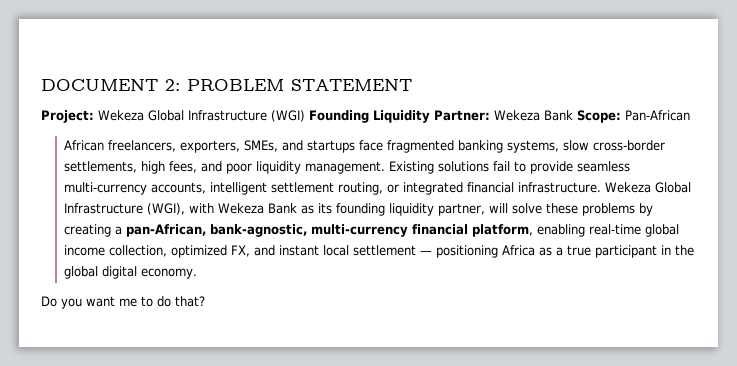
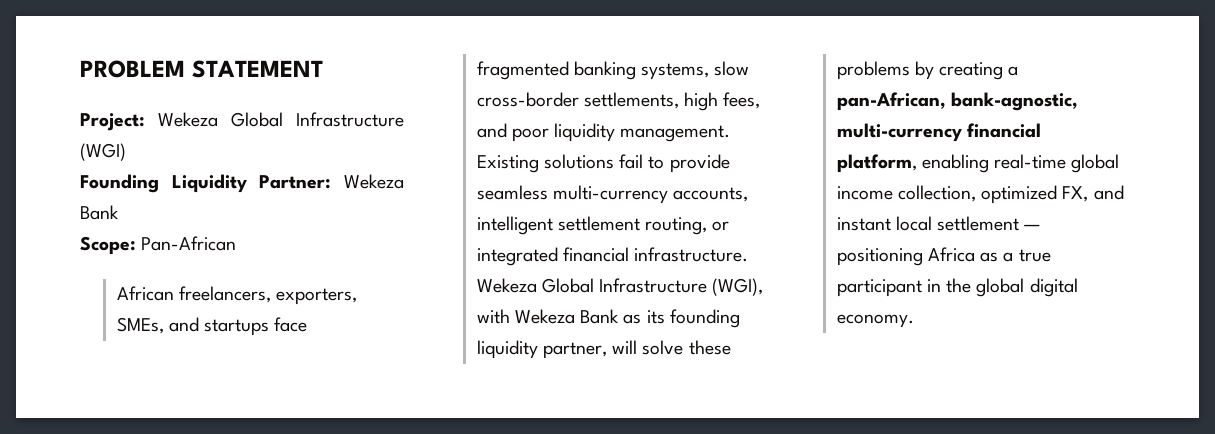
[41,79,180,91] DOCUMENT 2: -> (80, 69) none
(305, 116) none -> (126, 152) //
(573, 115) none -> (119, 212) //
[41,296,205,309] // Do you want me to do that? -> (914, 321) none

